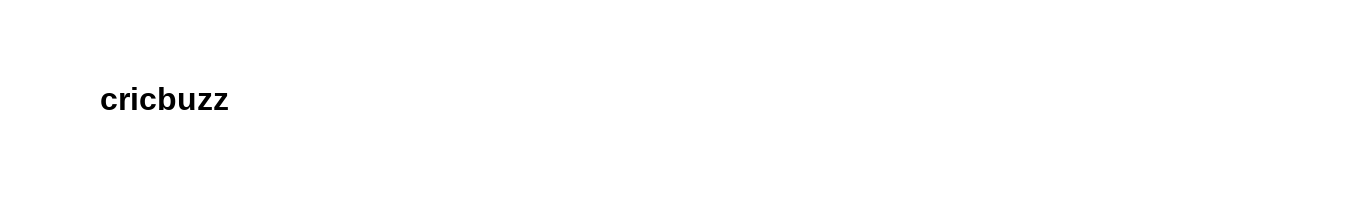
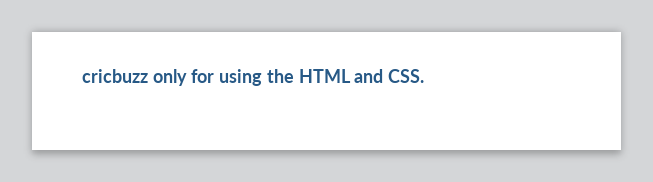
(229, 98) none -> [152,69,425,86] only for using the HTML and CSS.

